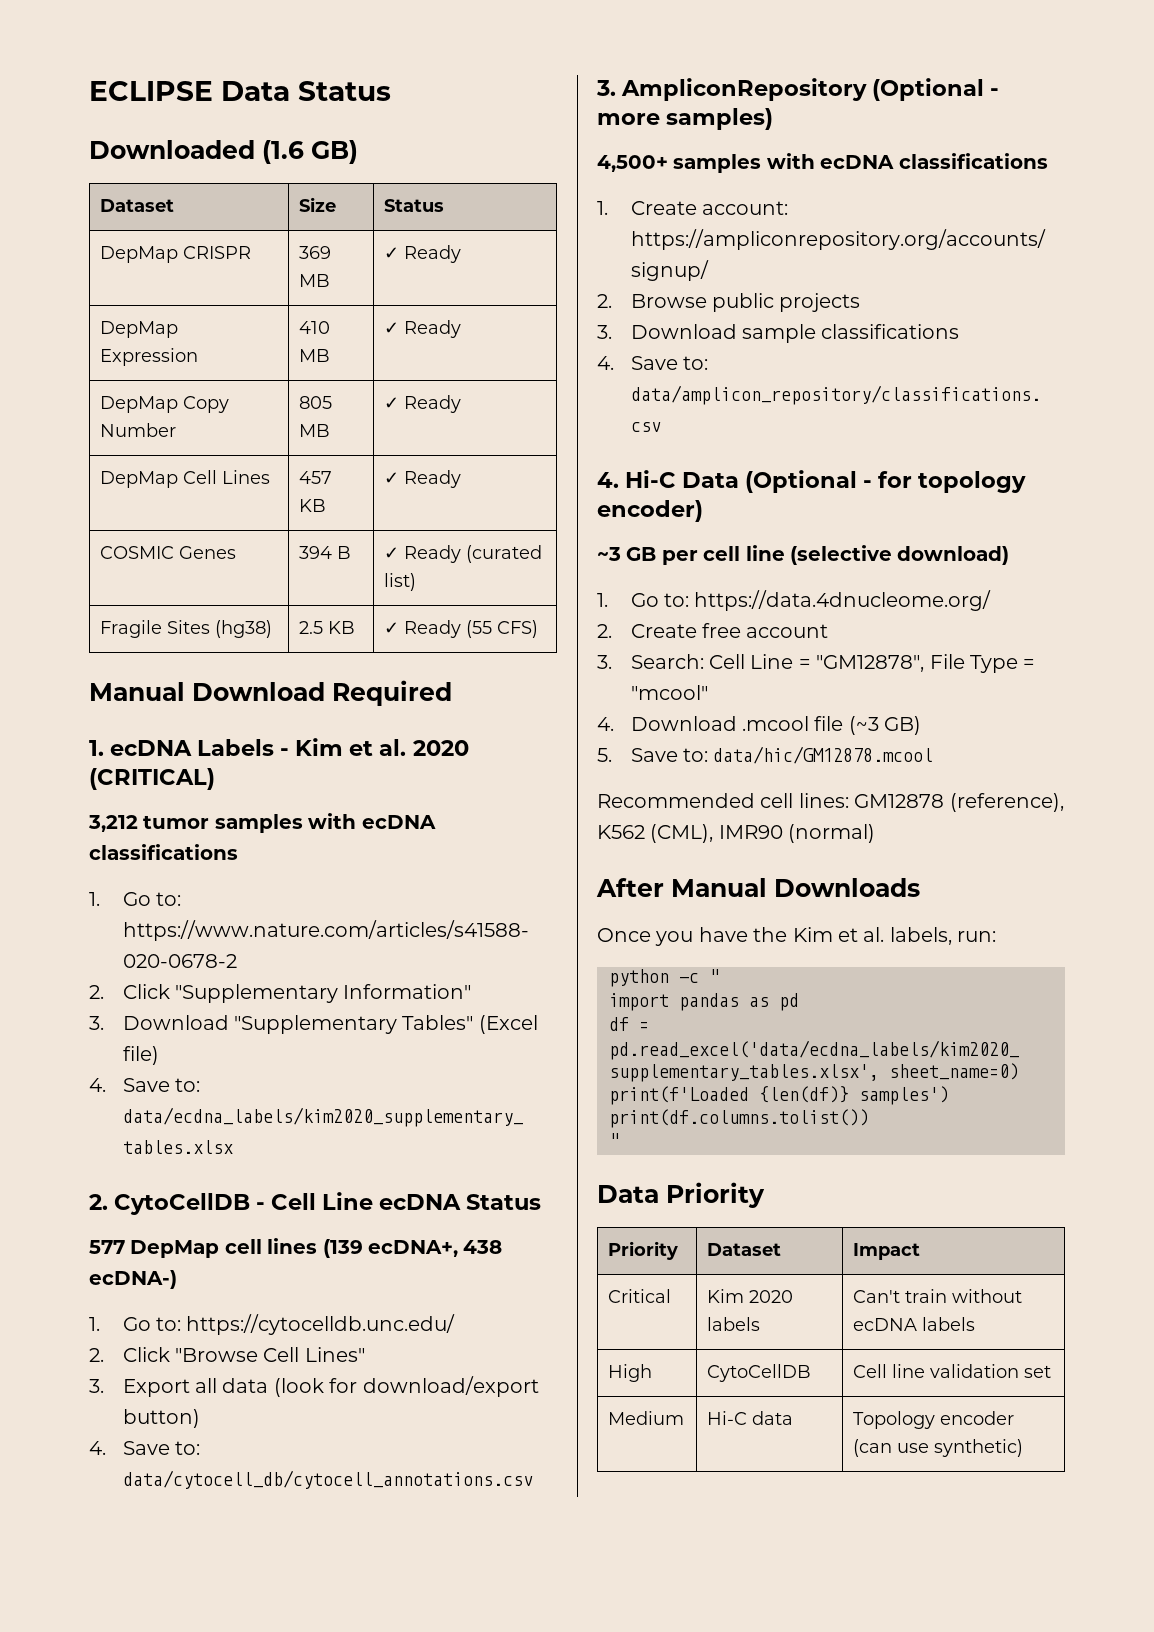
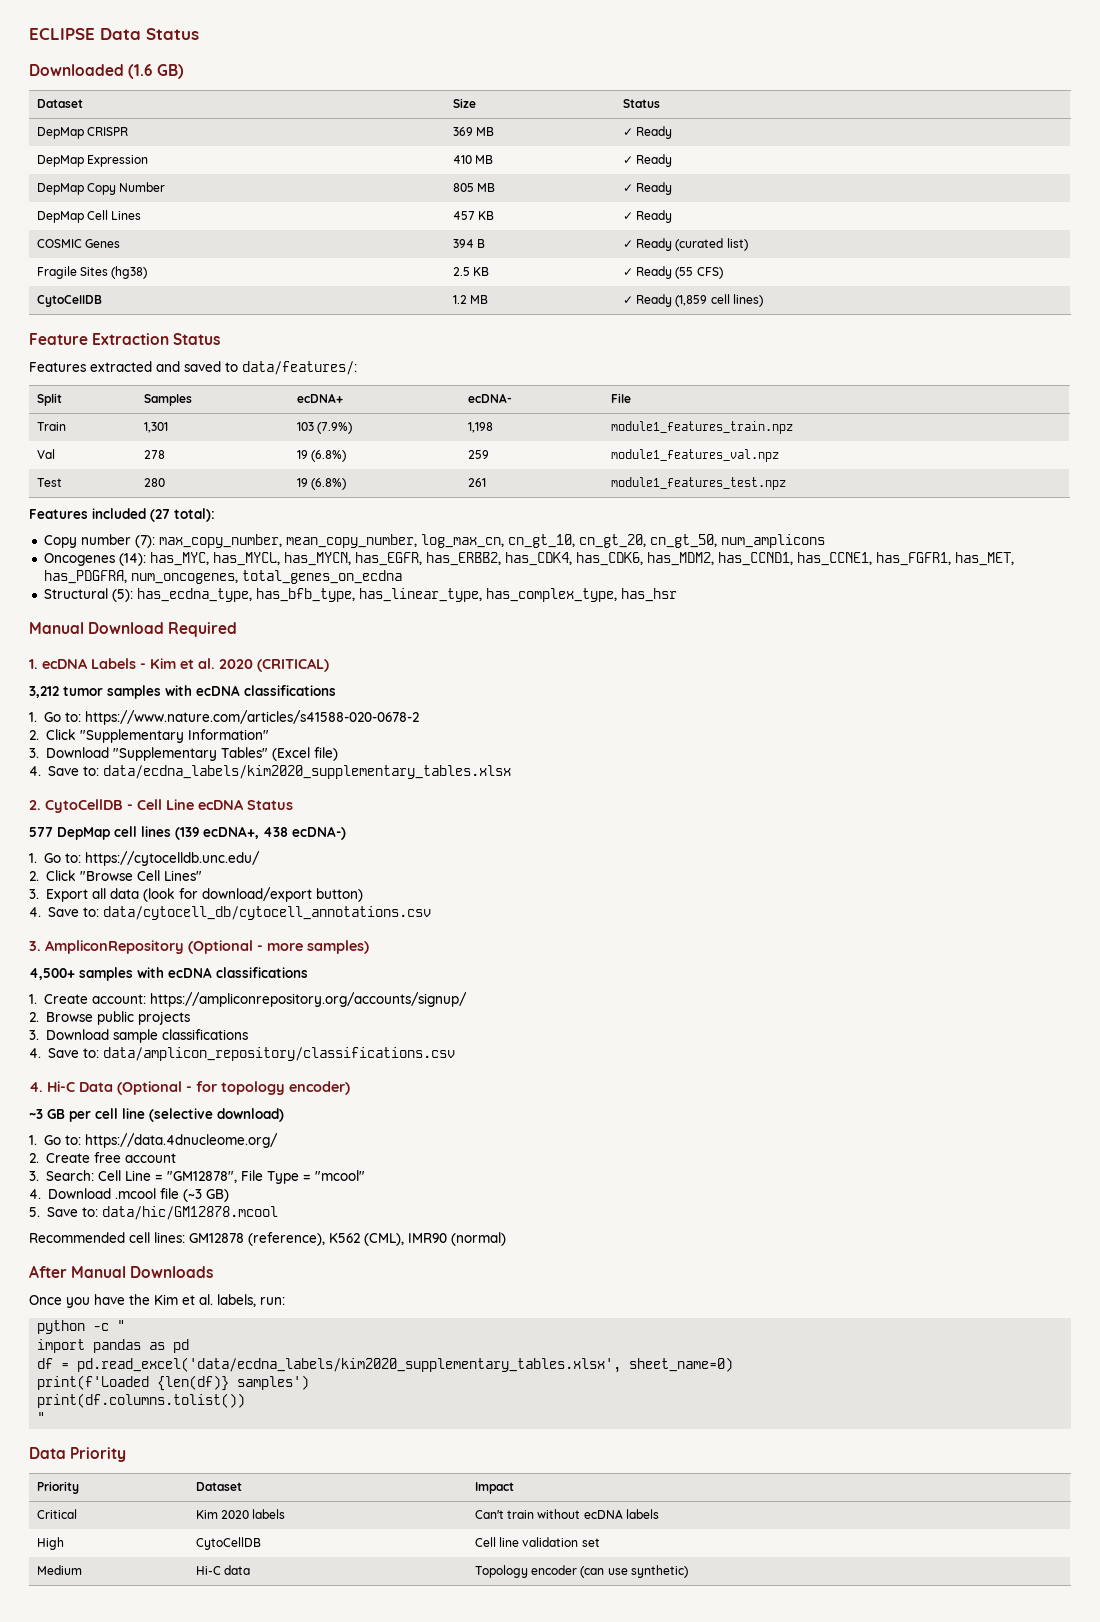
(539, 629) none -> [36,295,102,307] [452,295,489,304] [622,294,763,307] [29,333,221,345] [29,361,357,375] [36,393,62,406] [143,394,192,406] [296,393,343,403] [467,393,512,403] [610,393,631,403] [36,422,66,431] [143,422,168,433] [296,422,353,434] [467,422,493,433] [610,421,793,434] [36,449,55,459] [143,450,165,459] [296,450,347,462] [467,450,489,459] [610,449,779,462] [36,478,62,487] [143,478,165,487] [296,478,347,490] [467,478,486,487] [610,477,786,490] [29,508,215,522] [43,534,825,548] [43,552,1014,566] [43,570,402,584] [43,588,677,602] // CytoCellDB | 1.2 MB | ✓ Ready (1,859 cell lines) // Feature Extraction Status // Features extracted and saved to data/features/: // Split | Samples | ecDNA+ | ecDNA- | File // Train | 1,301 | 103 (7.9%) | 1,198 | module1_features_train.npz // Val | 278 | 19 (6.8%) | 259 | module1_features_val.npz // Test | 280 | 19 (6.8%) | 261 | module1_features_test.npz // Features included (27 total): // Copy number (7): max_copy_number, mean_copy_number, log_max_cn, cn_gt_10, cn_gt_20, cn_gt_50, num_amplicons // Oncogenes (14): has_MYC, has_MYCL, has_MYCN, has_EGFR, has_ERBB2, has_CDK4, has_CDK6, has_MDM2, has_CCND1, has_CCNE1, has_FGFR1, has_MET, has_PDGFRA, num_oncogenes, total_genes_on_ecdna // Structural (5): has_ecdna_type, has_bfb_type, has_linear_type, has_complex_type, has_hsr

